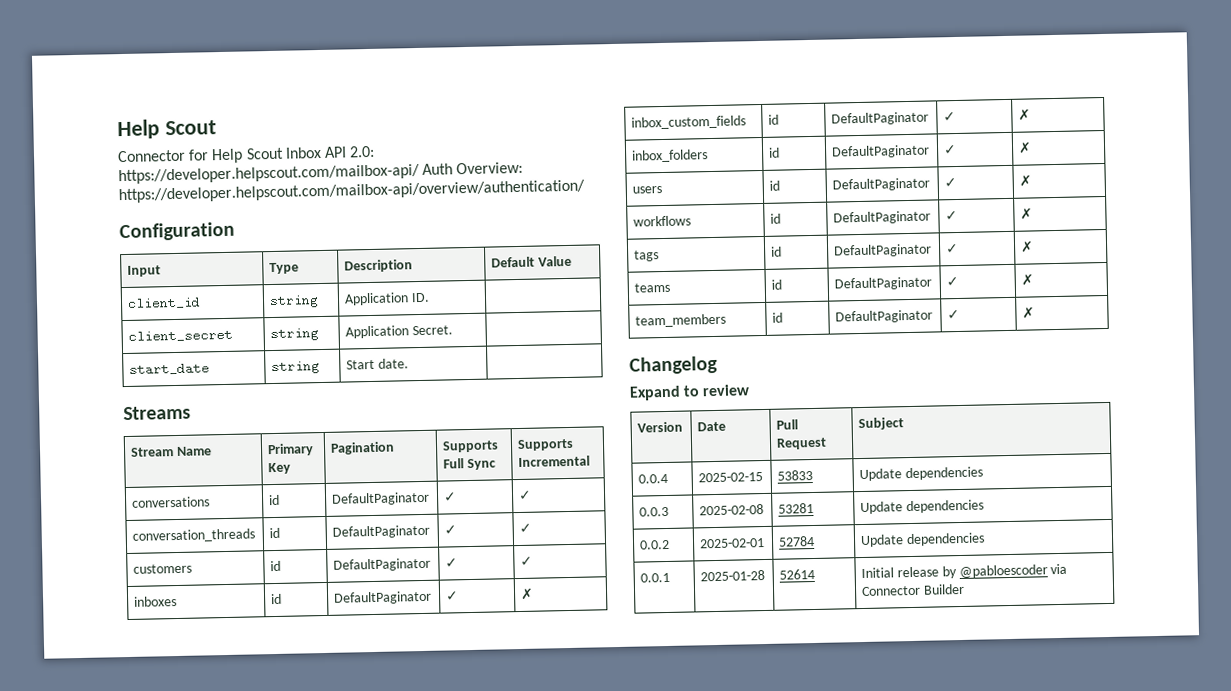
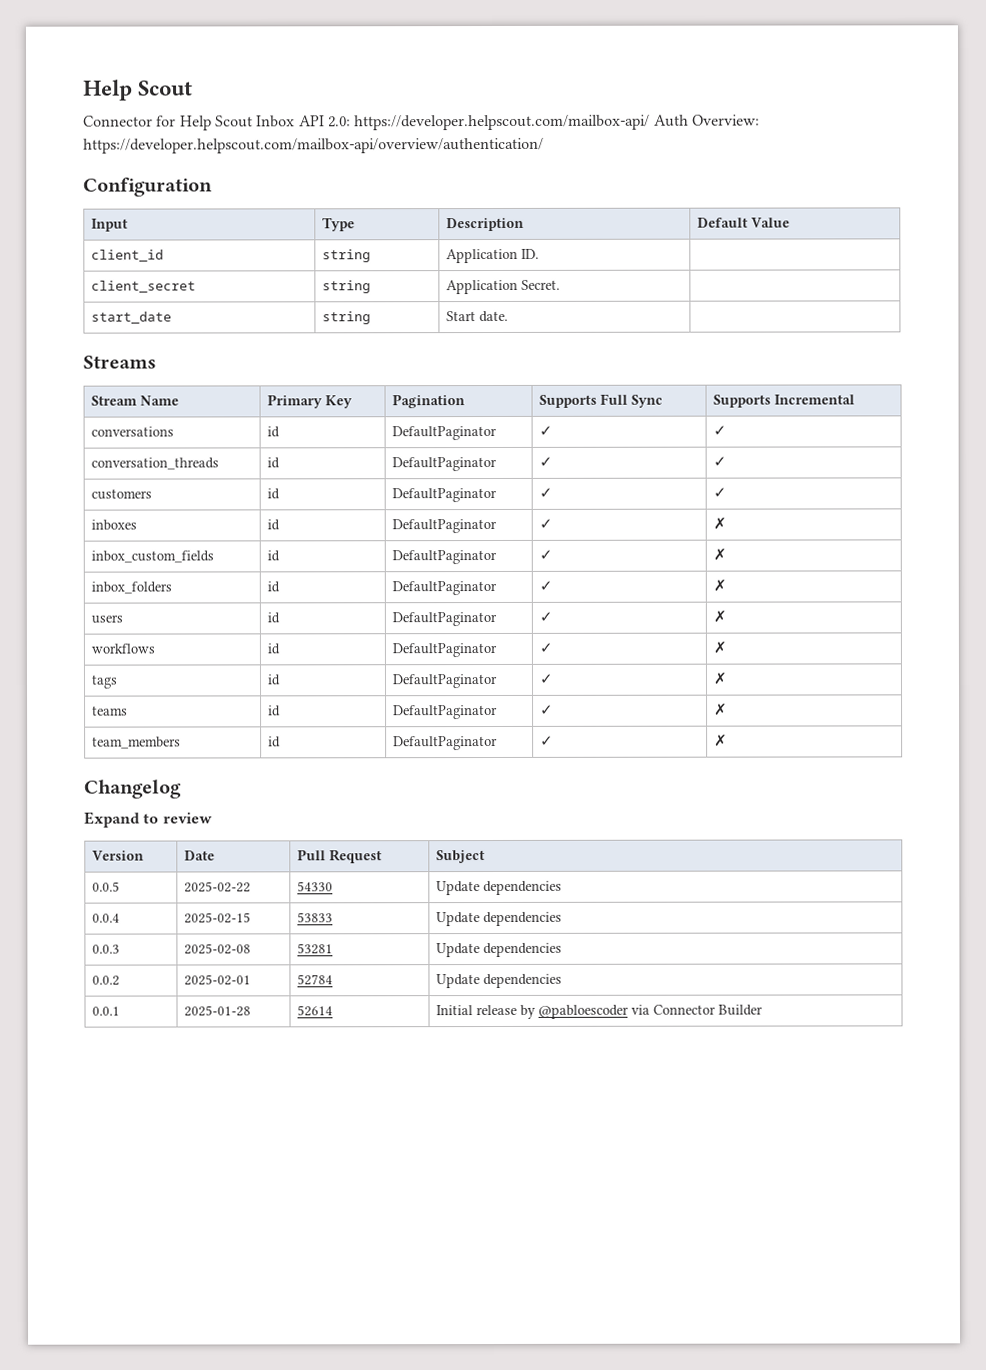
(905, 424) none -> [92,881,121,892] [184,881,252,893] [297,881,334,892] [436,880,563,896] // 0.0.5 | 2025-02-22 | 54330 | Update dependencies

